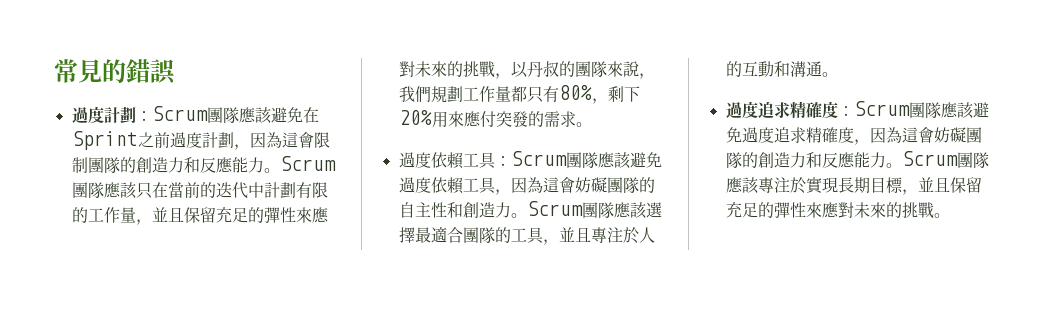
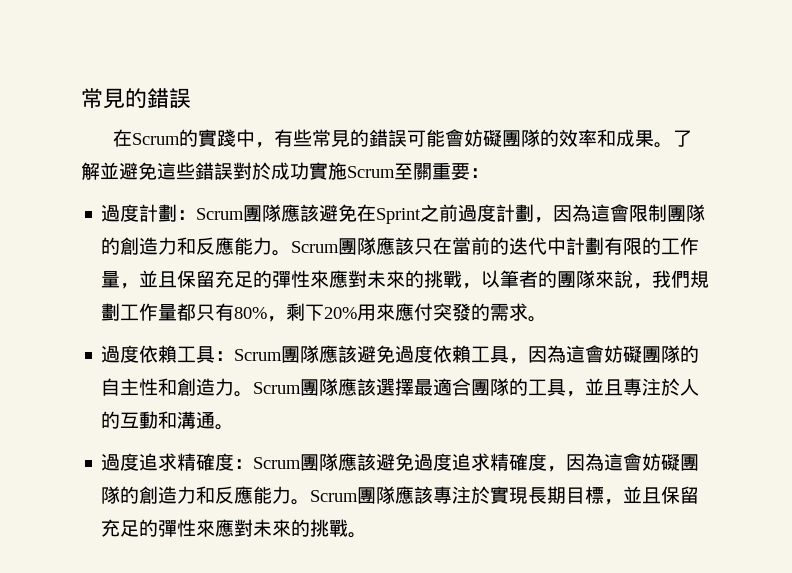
[54,59,176,85] 常見的錯誤 -> [81,88,191,109] [113,129,693,148] [81,162,489,180] 常見的錯誤 // 在Scrum的實踐中，有些常見的錯誤可能會妨礙團隊的效率和成果。了解並避免這些錯誤對於成功實施Scrum至關重要：
[526,61,559,77] 丹叔 -> [500,270,539,288] 筆者

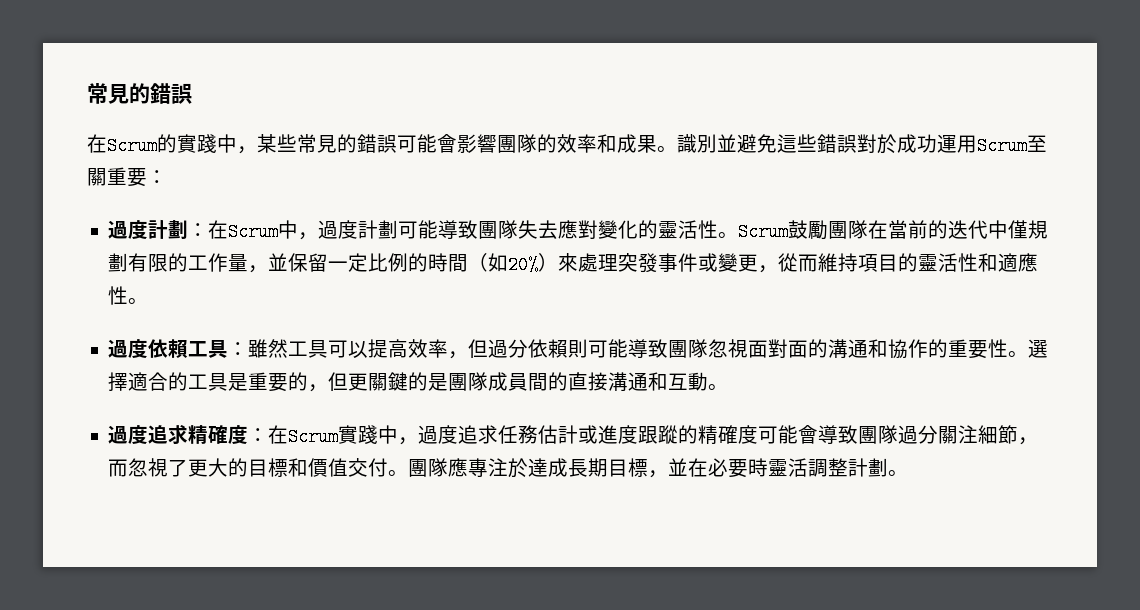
[274,129,294,147] 有 -> [257,134,277,153] 某
[464,129,503,147] 妨礙 -> [457,134,497,153] 影響
[673,130,693,147] [81,162,100,180] 了解 -> [677,134,717,153] 識別
[309,162,347,180] 實施 -> [937,134,977,153] 運用
[196,204,706,224] [101,237,434,256] Scrum團隊應該避免在Sprint之前過度計劃，因為這會限制團隊的創造力和反應能力。Scrum團隊應該只 -> [208,220,869,241] 在Scrum中，過度計劃可能導致團隊失去應對變化的靈活性。Scrum鼓勵團隊
[566,237,586,255] 計 -> [1008,220,1049,239] 僅規
[158,270,710,289] [101,303,548,322] [101,345,700,364] [101,378,700,397] [101,411,216,429] 且保留充足的彈性來應對未來的挑戰，以筆者的團隊來說，我們規劃工作量都只有80%，剩下20%用來應付突發的需求。 // 過度依賴工具：Scrum團隊應該避免過度依賴工具，因為這會妨礙團隊的自主性和創造力。Scrum團隊應該選擇最適合團隊的工具，並且專注於人的互動和溝通 -> [288,253,1039,274] [108,286,149,305] [108,339,1049,359] [108,372,709,392] 保留一定比例的時間（如20%）來處理突發事件或變更，從而維持項目的靈活性和適應性。 // 過度依賴工具：雖然工具可以提高效率，但過分依賴則可能導致團隊忽視面對面的溝通和協作的重要性。選擇適合的工具是重要的，但更關鍵的是團隊成員間的直接溝通和互動
[253,453,700,472] [101,486,700,505] [101,519,349,537] Scrum團隊應該避免過度追求精確度，因為這會妨礙團隊的創造力和反應能力。Scrum團隊應該專注於實現長期目標，並且保留充足的彈性來應對未來的挑戰 -> [268,425,1039,446] [108,458,889,478] 在Scrum實踐中，過度追求任務估計或進度跟蹤的精確度可能會導致團隊過分關注細節，而忽視了更大的目標和價值交付。團隊應專注於達成長期目標，並在必要時靈活調整計劃

